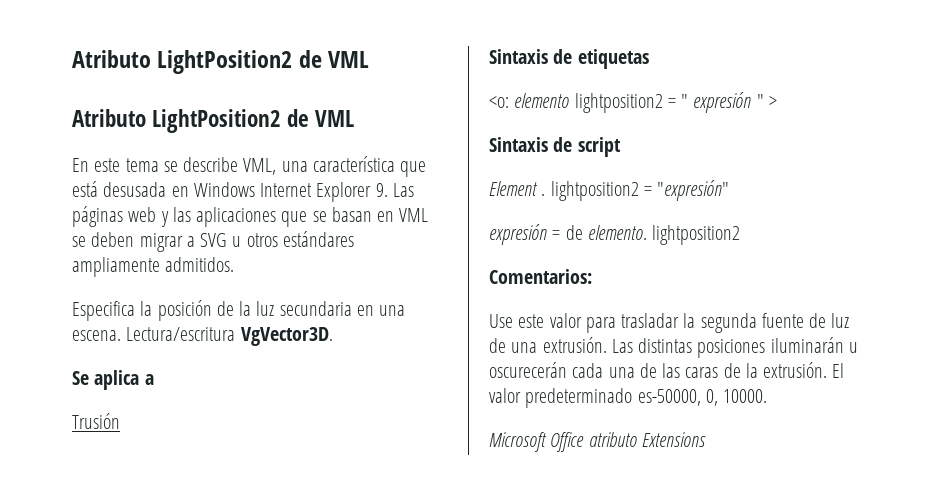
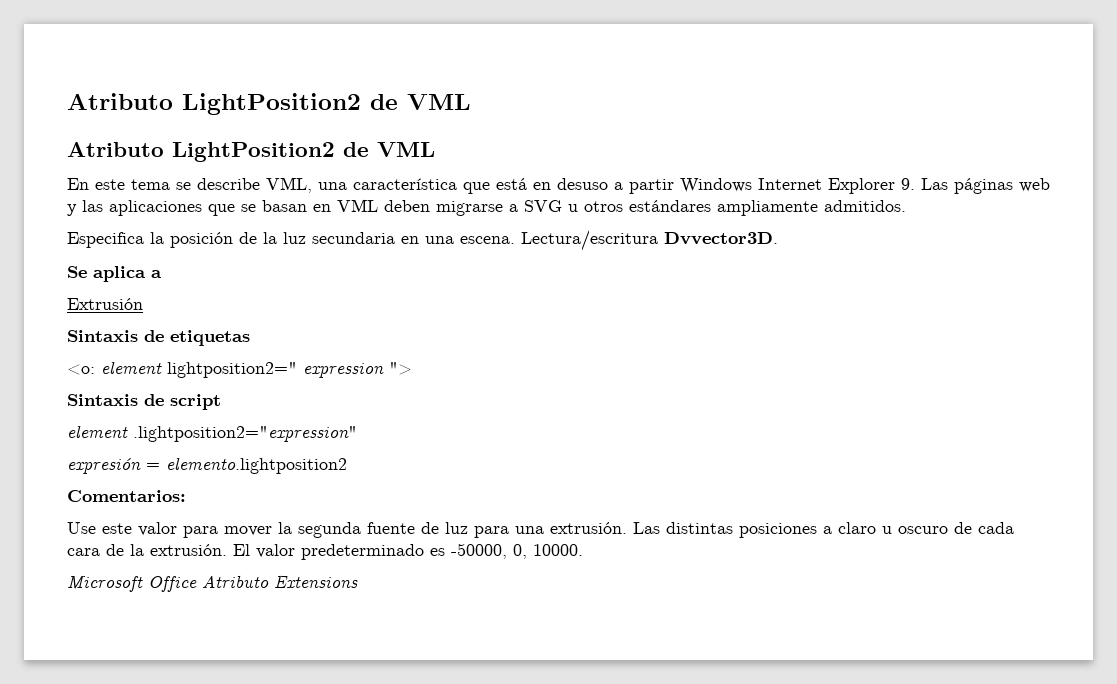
[103,182,189,197] desusada en -> [533,178,674,194] en desuso a partir
[72,232,183,252] se deben migrar -> [384,200,503,216] deben migrarse
[240,327,333,346] VgVector3D. -> [664,232,778,245] Dvvector3D.
[72,413,120,429] Trusión -> [67,298,143,310] Extrusión
[514,92,777,113] [489,137,621,157] [489,180,730,201] elemento lightposition2 = " expresión " > // Sintaxis de script // Element . lightposition2 = "expresión" -> [101,361,412,378] [67,394,221,410] [67,425,357,442] element lightposition2=" expression "> // Sintaxis de script // element .lightposition2="expression"
[565,225,741,245] de elemento. lightposition2 -> [166,457,347,474] elemento.lightposition2
[621,313,680,328] trasladar -> [224,526,272,536] mover
[489,338,506,353] de -> [474,526,509,538] para
[770,337,858,353] [489,362,719,378] iluminarán u oscurecerán cada una de las caras -> [823,522,1014,534] [67,548,100,556] a claro u oscuro de cada cara
[637,389,701,406] es-50000, -> [430,543,507,559] es -50000,
[588,432,637,447] atributo -> [202,575,269,588] Atributo

